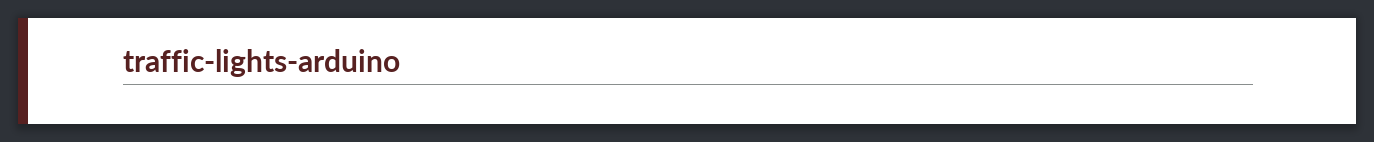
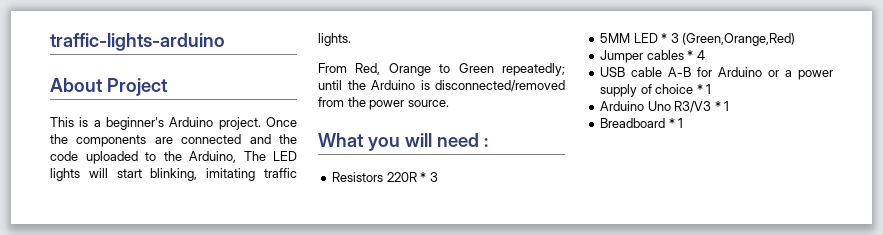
(400, 63) none -> [50,78,168,96] [50,117,297,130] [50,134,297,147] [50,151,297,164] [50,168,297,181] [318,33,351,46] [318,63,565,76] [318,80,565,92] [318,97,449,110] [318,133,488,151] [332,172,438,182] [600,33,796,46] [600,50,705,63] [600,67,833,80] [600,84,712,97] [600,101,730,113] [600,118,684,128] // About Project // This is a beginner's Arduino project. Once the components are connected and the code uploaded to the Arduino, The LED lights will start blinking, imitating traffic lights. // From Red, Orange to Green repeatedly; until the Arduino is disconnected/removed from the power source. // What you will need : // Resistors 220R * 3 // 5MM LED * 3 (Green,Orange,Red) // Jumper cables * 4 // USB cable A-B for Arduino or a power supply of choice * 1 // Arduino Uno R3/V3 * 1 // Breadboard * 1

